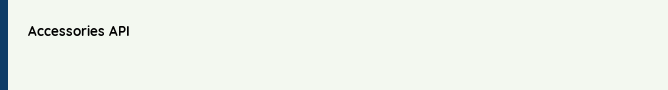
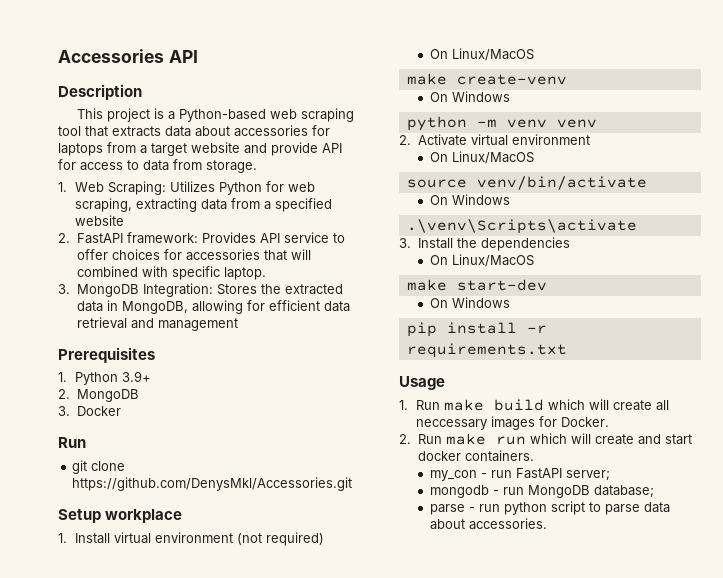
(130, 30) none -> [58,84,142,100] [77,108,355,122] [58,125,330,137] [58,142,342,156] [58,159,257,173] [58,181,315,195] [74,198,332,212] [74,215,124,226] [58,232,345,244] [76,249,311,261] [76,266,266,280] [58,283,343,297] [76,300,350,314] [76,317,238,331] [58,347,155,363] [58,371,151,385] [58,389,139,402] [58,406,121,416] [58,437,86,448] [72,460,126,474] [72,477,353,491] [58,509,183,523] [58,532,324,546] [430,48,535,61] [406,73,567,85] [430,91,511,102] [406,116,597,131] [399,134,590,146] [430,151,535,164] [406,176,647,190] [430,194,511,205] [406,219,637,234] [399,237,570,251] [430,254,535,267] [406,279,547,291] [430,297,511,308] [406,322,547,337] [406,343,567,358] [399,376,445,390] [399,399,669,411] [415,416,609,430] [399,433,692,445] [417,450,534,462] [430,468,611,481] [430,485,655,498] [430,501,671,515] [430,518,548,530] // Description // This project is a Python-based web scraping tool that extracts data about accessories for laptops from a target website and provide API for access to data from storage. // 1. Web Scraping: Utilizes Python for web scraping, extracting data from a specified website // 2. FastAPI framework: Provides API service to offer choices for accessories that will combined with specific laptop. // 3. MongoDB Integration: Stores the extracted data in MongoDB, allowing for efficient data retrieval and management // Prerequisites // 1. Python 3.9+ // 2. MongoDB // 3. Docker // Run // git clone https://github.com/DenysMkl/Accessories.git // Setup workplace // 1. Install virtual environment (not required) // On Linux/MacOS // make create-venv // On Windows // python -m venv venv // 2. Activate virtual environment // On Linux/MacOS // source venv/bin/activate // On Windows // .\venv\Scripts\activate // 3. Install the dependencies // On Linux/MacOS // make start-dev // On Windows // pip install -r requirements.txt // Usage // 1. Run make build which will create all neccessary images for Docker. // 2. Run make run which will create and start docker containers. // my_con - run FastAPI server; // mongodb - run MongoDB database; // parse - run python script to parse data about accessories.

